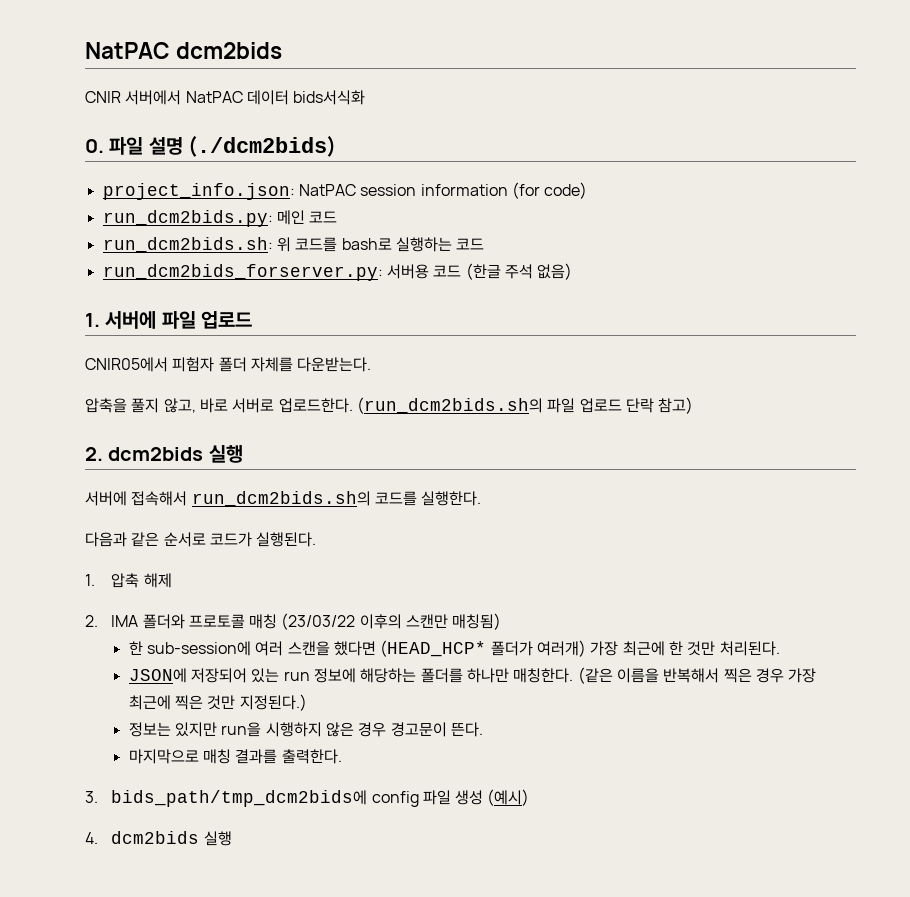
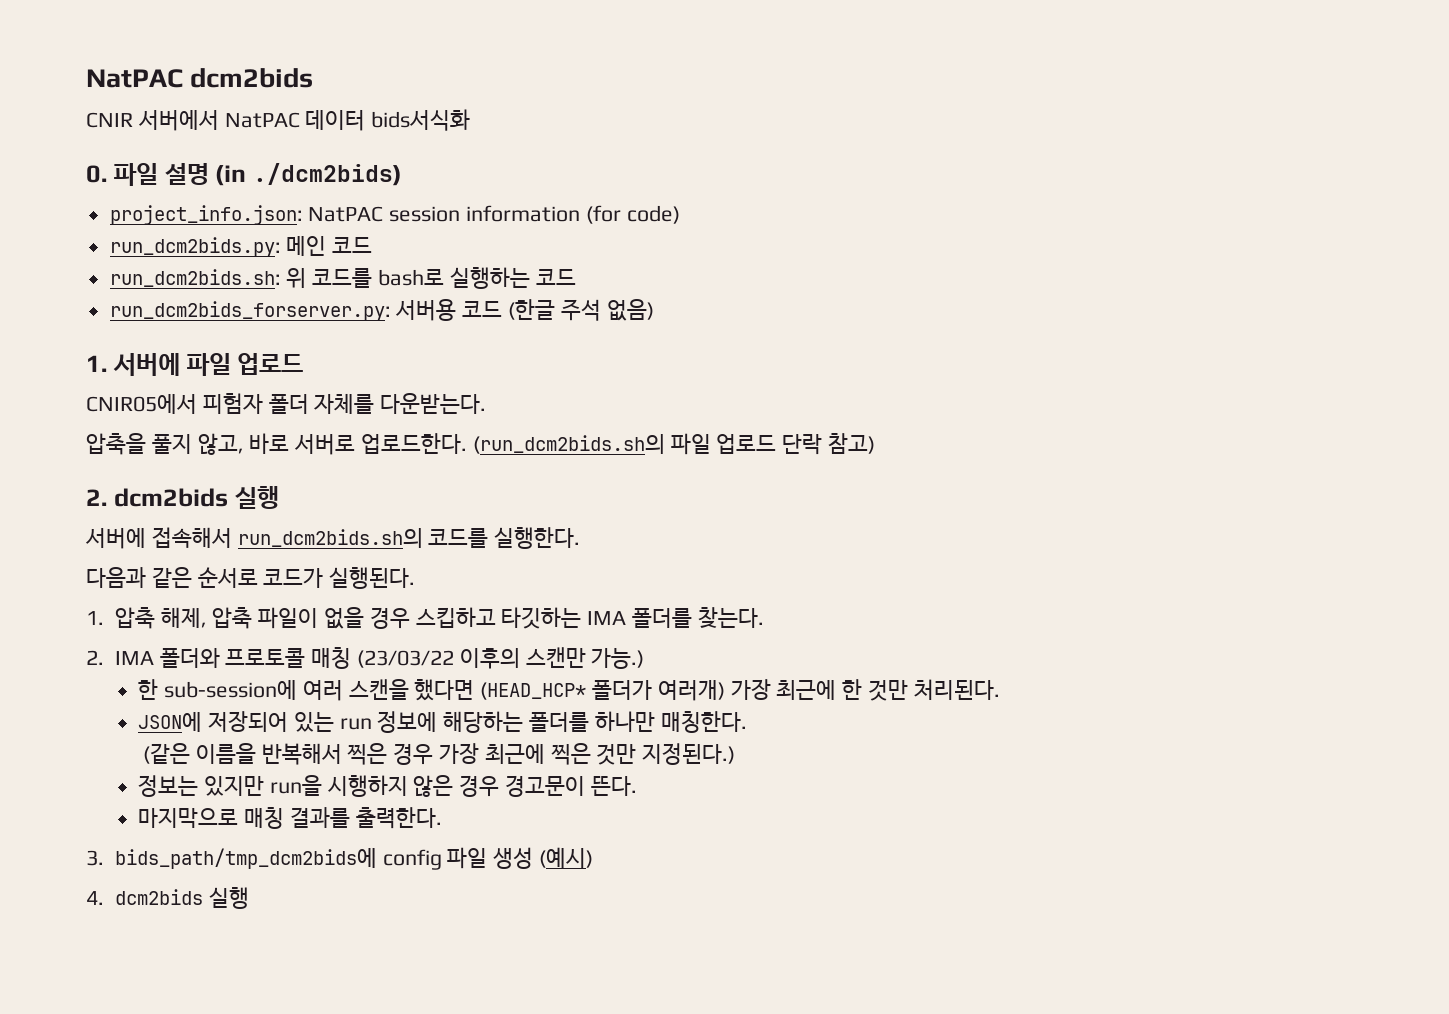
[188,135,337,157] (./dcm2bids) -> [215,163,402,186] (in ./dcm2bids)
[143,573,172,588] 해제 -> [160,607,764,629] 해제, 압축 파일이 없을 경우 스킵하고 타깃하는 IMA 폴더를 찾는다.
[452,613,502,630] 매칭됨) -> [591,648,645,669] 가능.)
(574, 675) none -> (747, 722) //

